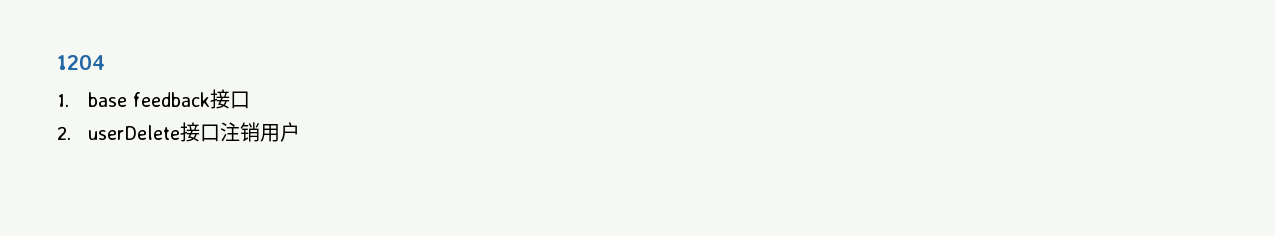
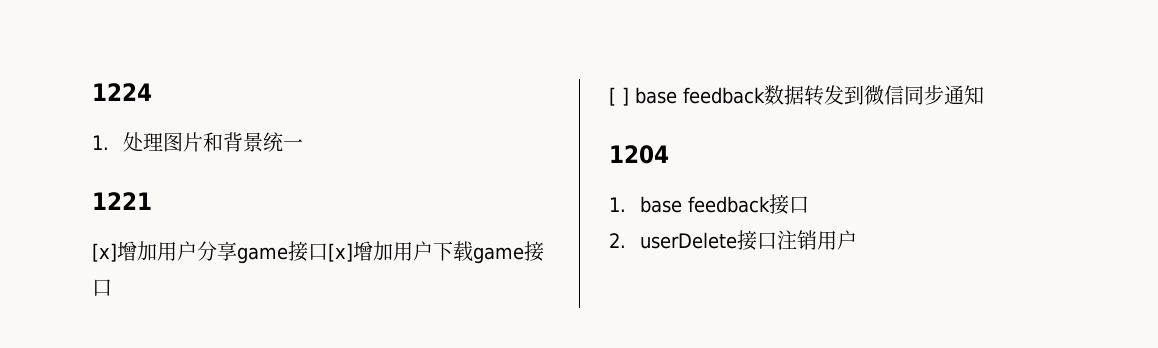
(57, 62) none -> [92,83,152,101] [92,132,303,152] [92,192,152,210] [92,241,544,264] [92,279,112,297] [609,85,984,106] 1224 // 1.处理图片和背景统一 // 1221 // [x]增加用户分享game接口[x]增加用户下载game接口 // [ ] base feedback数据转发到微信同步通知 //

